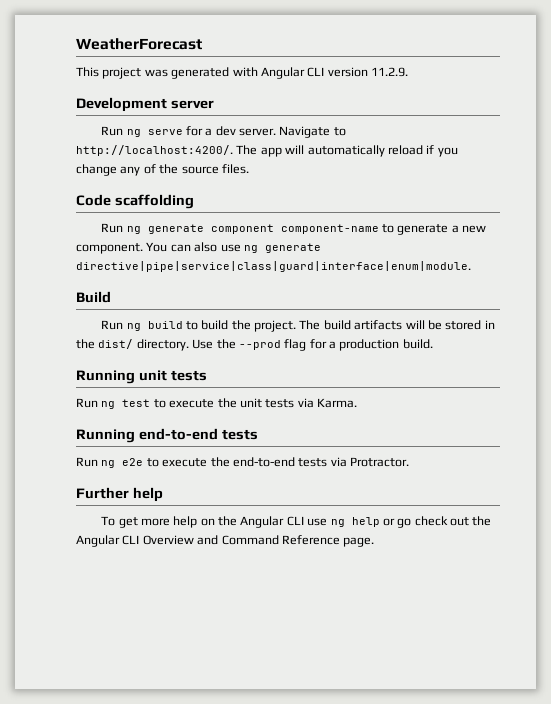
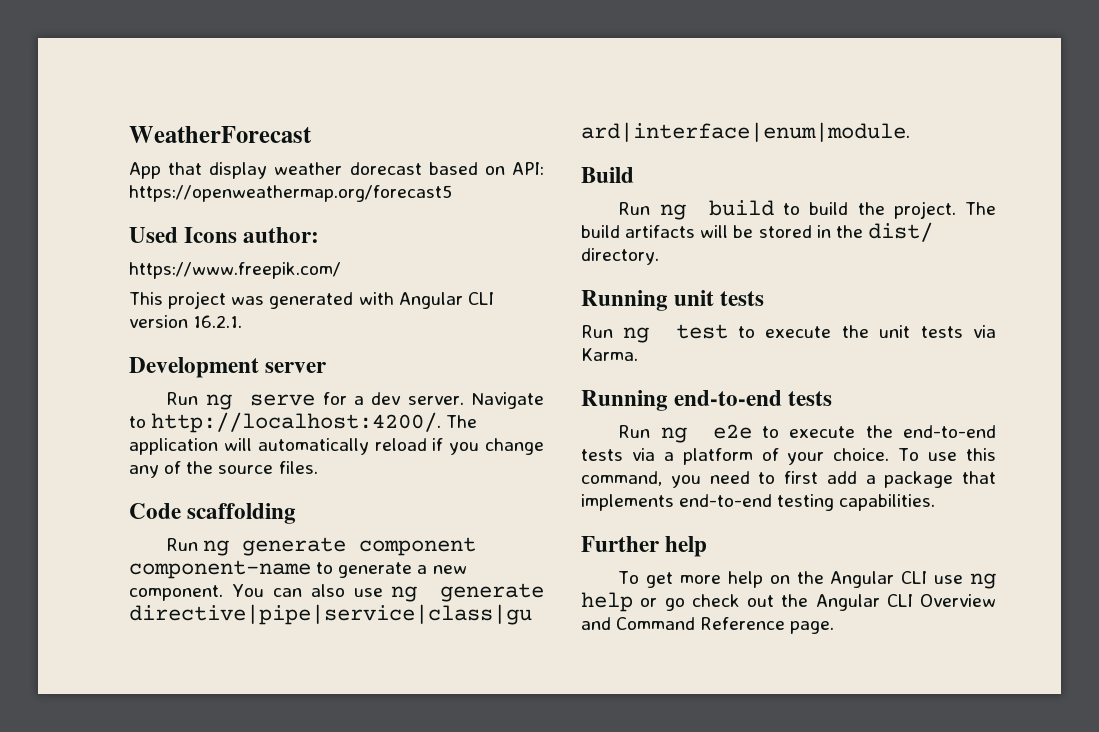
(202, 44) none -> [129,162,544,179] [129,185,452,202] [129,227,320,243] [129,262,341,279] // App that display weather dorecast based on API: https://openweathermap.org/forecast5 // Used Icons author: // https://www.freepik.com/
[371,67,408,77] 11.2.9. -> [193,315,243,328] 16.2.1.
[260,147,282,157] app -> [129,438,218,455] application
[192,339,433,351] Use the --prod flag for a production build. -> (659, 256) none
[350,457,409,467] Protractor. -> [663,448,996,465] [581,471,996,488] [581,494,936,511] a platform of your choice. To use this command, you need to first add a package that implements end-to-end testing capabilities.

